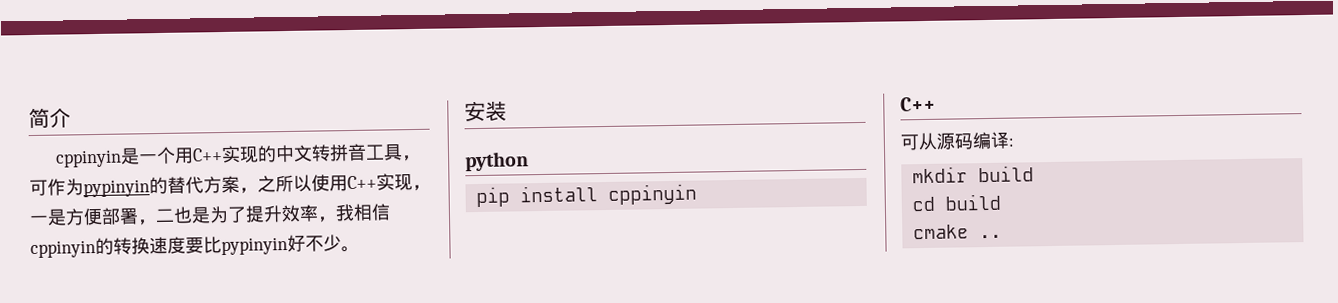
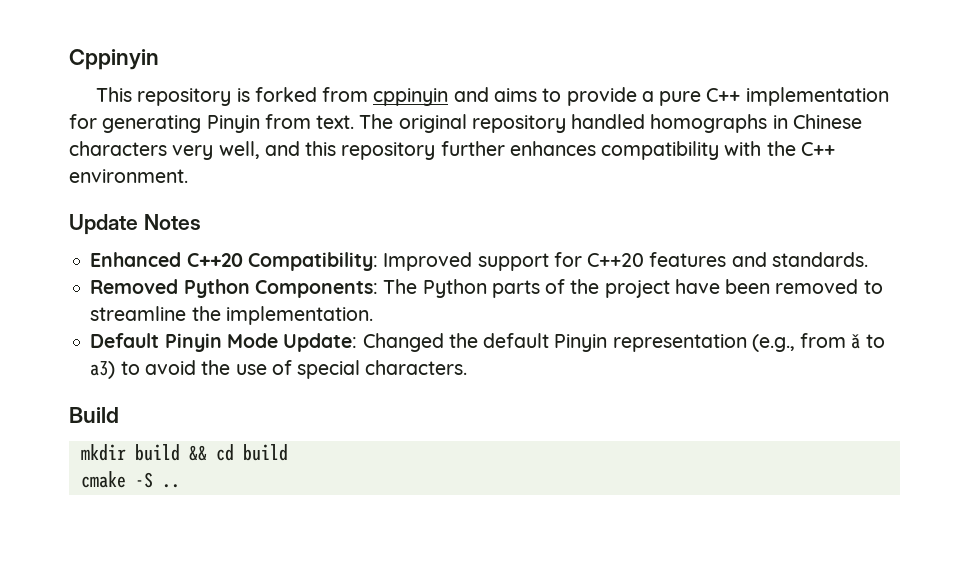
[28,107,71,129] [55,143,422,168] [29,173,431,198] [29,203,391,226] [30,234,360,259] [464,100,507,122] [464,151,529,172] [475,183,697,208] [900,96,936,112] [900,131,1014,151] 简介 // cppinyin是一个用C++实现的中文转拼音工具，可作为pypinyin的替代方案，之所以使用C++实现，一是方便部署，二也是为了提升效率，我相信cppinyin的转换速度要比pypinyin好不少。 // 安装 // python // pip install cppinyin // C++ // 可从源码编译: -> [69,49,159,70] [96,87,889,106] [69,114,862,133] [69,141,835,160] [69,169,188,183] [69,214,201,235] [90,252,868,271] [90,279,883,298] [90,306,373,325] [90,333,885,352] [90,360,468,379] [69,407,119,423] Cppinyin // This repository is forked from cppinyin and aims to provide a pure C++ implementation for generating Pinyin from text. The original repository handled homographs in Chinese characters very well, and this repository further enhances compatibility with the C++ environment. // Update Notes // Enhanced C++20 Compatibility: Improved support for C++20 features and standards. // Removed Python Components: The Python parts of the project have been removed to streamline the implementation. // Default Pinyin Mode Update: Changed the default Pinyin representation (e.g., from ǎ to a3) to avoid the use of special characters. // Build
(1034, 174) // -> [188,445,207,461] &&
(969, 232) none -> [134,472,153,488] -S

